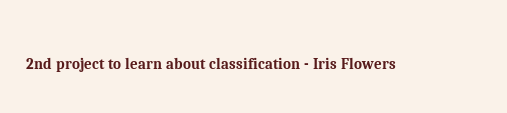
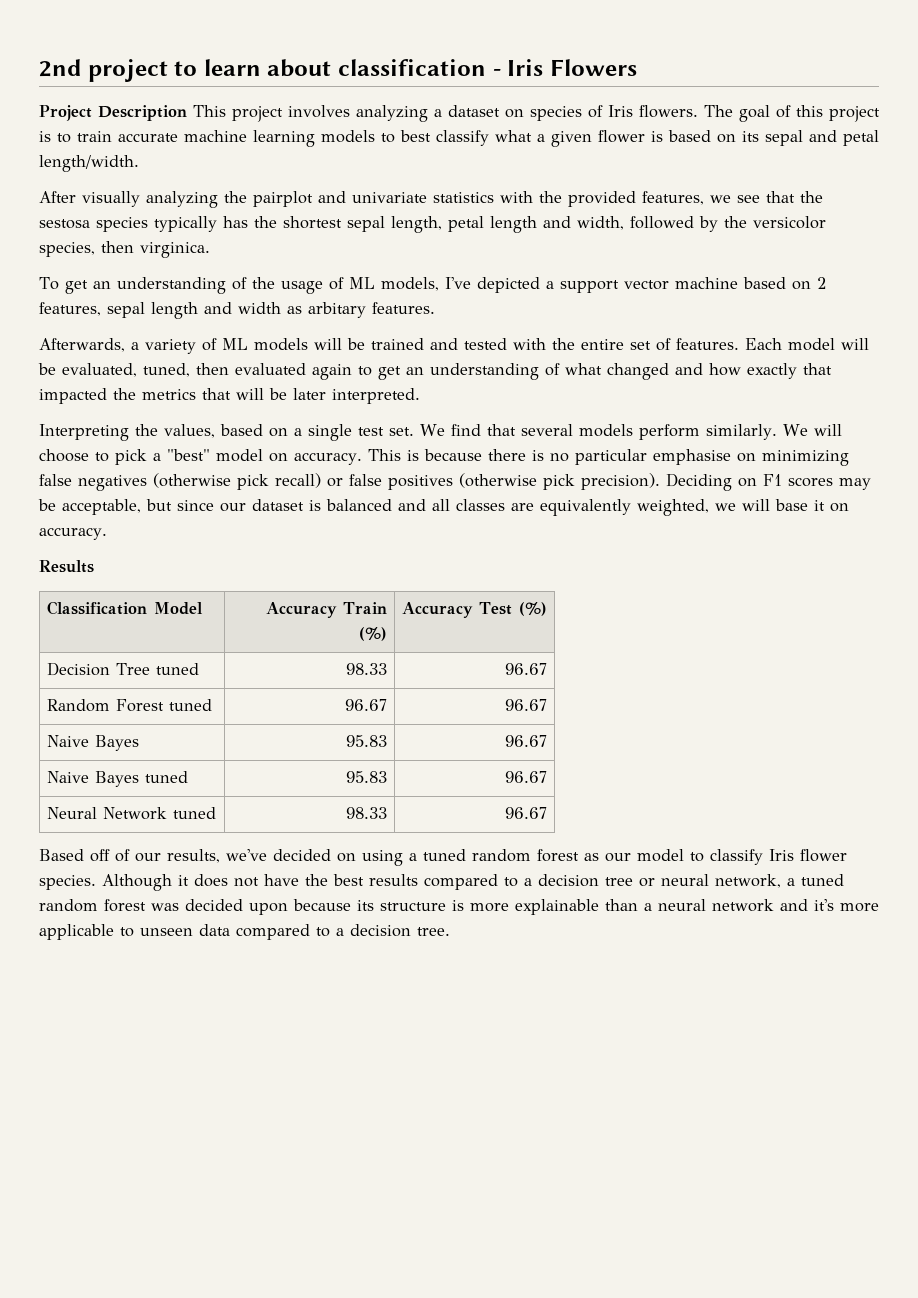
(397, 63) none -> [39,105,880,122] [39,130,879,147] [39,155,139,172] [39,191,823,208] [39,216,826,233] [39,241,210,258] [39,277,826,294] [39,302,435,319] [39,338,869,354] [38,363,832,380] [39,388,420,404] [39,424,842,441] [39,449,849,466] [39,473,871,491] [38,499,849,516] [39,527,107,540] [39,560,94,573] [46,601,203,615] [266,602,388,618] [359,627,388,641] [402,602,548,618] [46,662,199,676] [346,663,388,675] [505,663,548,675] [46,699,212,712] [345,699,388,711] [505,699,548,711] [46,735,139,751] [346,735,388,747] [505,735,548,747] [46,771,188,787] [346,771,388,783] [505,771,548,783] [46,807,216,820] [346,807,388,819] [505,807,548,819] [39,849,847,866] [39,874,844,891] [39,899,879,915] [39,924,450,940] // Project Description This project involves analyzing a dataset on species of Iris flowers. The goal of this project is to train accurate machine learning models to best classify what a given flower is based on its sepal and petal length/width. // After visually analyzing the pairplot and univariate statistics with the provided features, we see that the sestosa species typically has the shortest sepal length, petal length and width, followed by the versicolor species, then virginica. // To get an understanding of the usage of ML models, I've depicted a support vector machine based on 2 features, sepal length and width as arbitary features. // Afterwards, a variety of ML models will be trained and tested with the entire set of features. Each model will be evaluated, tuned, then evaluated again to get an understanding of what changed and how exactly that impacted the metrics that will be later interpreted. // Interpreting the values, based on a single test set. We find that several models perform similarly. We will choose to pick a "best" model on accuracy. This is because there is no particular emphasise on minimizing false negatives (otherwise pick recall) or false positives (otherwise pick precision). Deciding on F1 scores may be acceptable, but since our dataset is balanced and all classes are equivalently weighted, we will base it on accuracy. // Results // Classification Model | Accuracy Train (%) | Accuracy Test (%) // Decision Tree tuned | 98.33 | 96.67 // Random Forest tuned | 96.67 | 96.67 // Naive Bayes | 95.83 | 96.67 // Naive Bayes tuned | 95.83 | 96.67 // Neural Network tuned | 98.33 | 96.67 // Based off of our results, we've decided on using a tuned random forest as our model to classify Iris flower species. Although it does not have the best results compared to a decision tree or neural network, a tuned random forest was decided upon because its structure is more explainable than a neural network and it's more applicable to unseen data compared to a decision tree.

